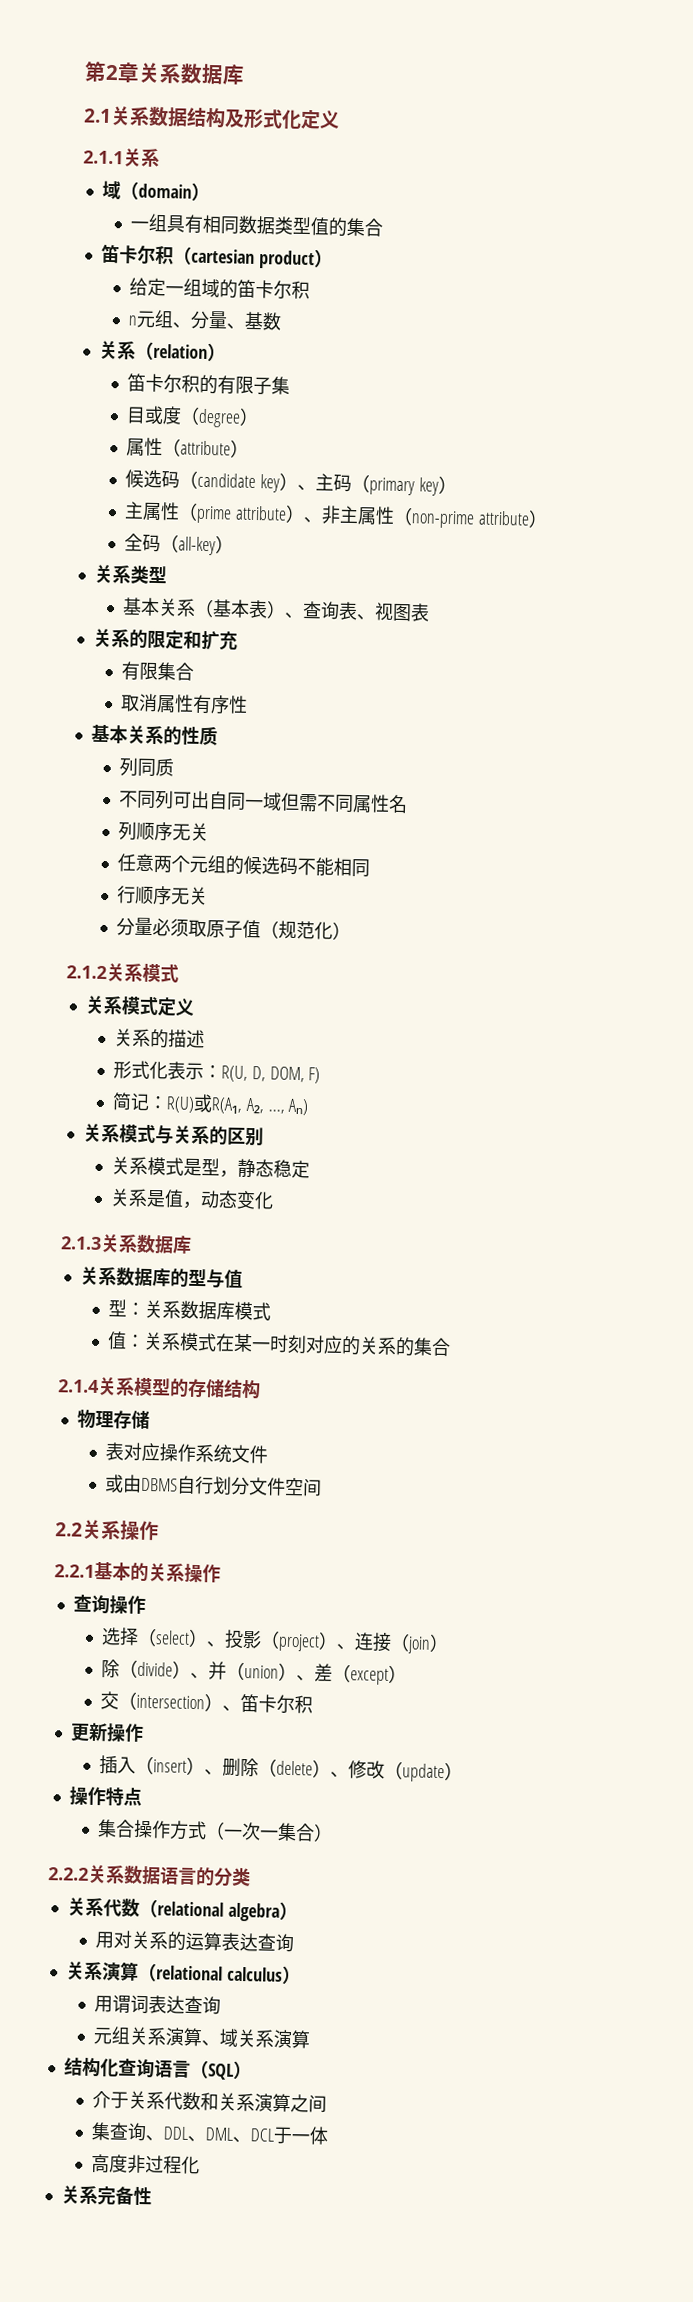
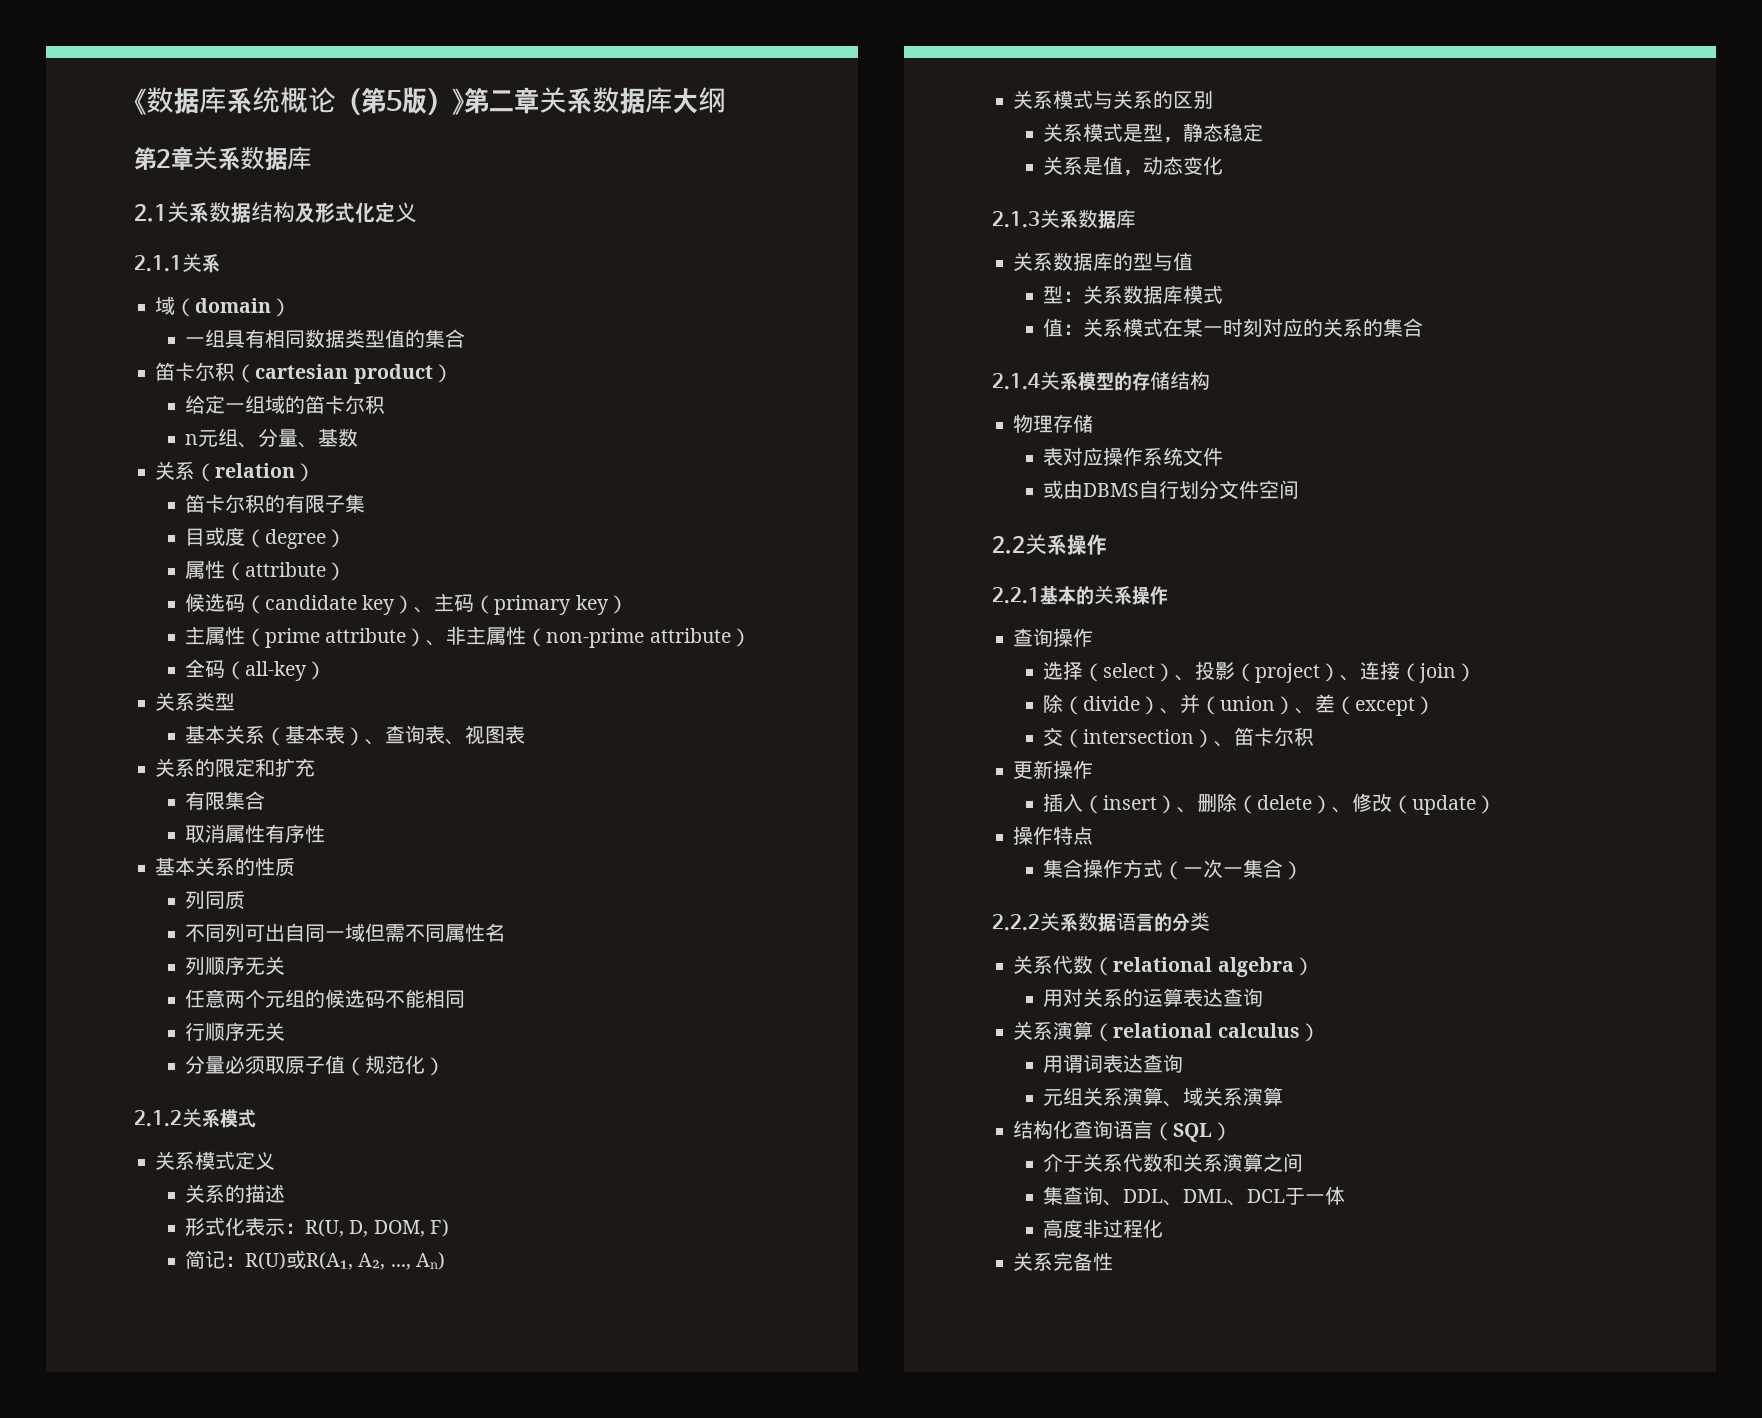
(84, 71) none -> [134,87,726,115] 《数据库系统概论（第5版）》第二章关系数据库大纲 //

